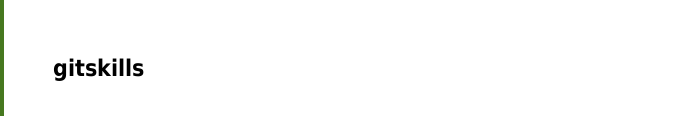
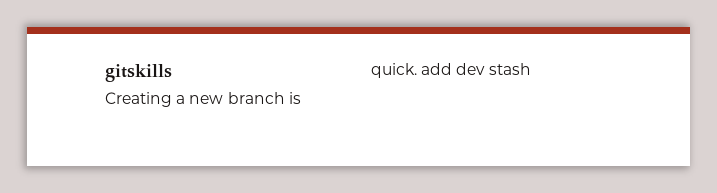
(144, 69) none -> [105,92,301,107] [371,63,531,78] // Creating a new branch is quick. add dev stash

